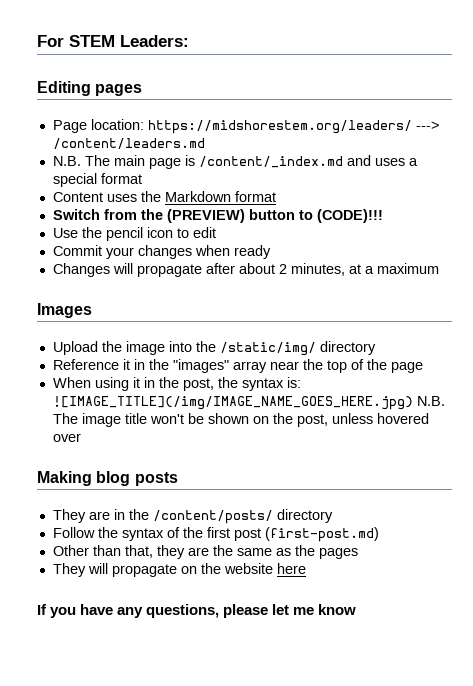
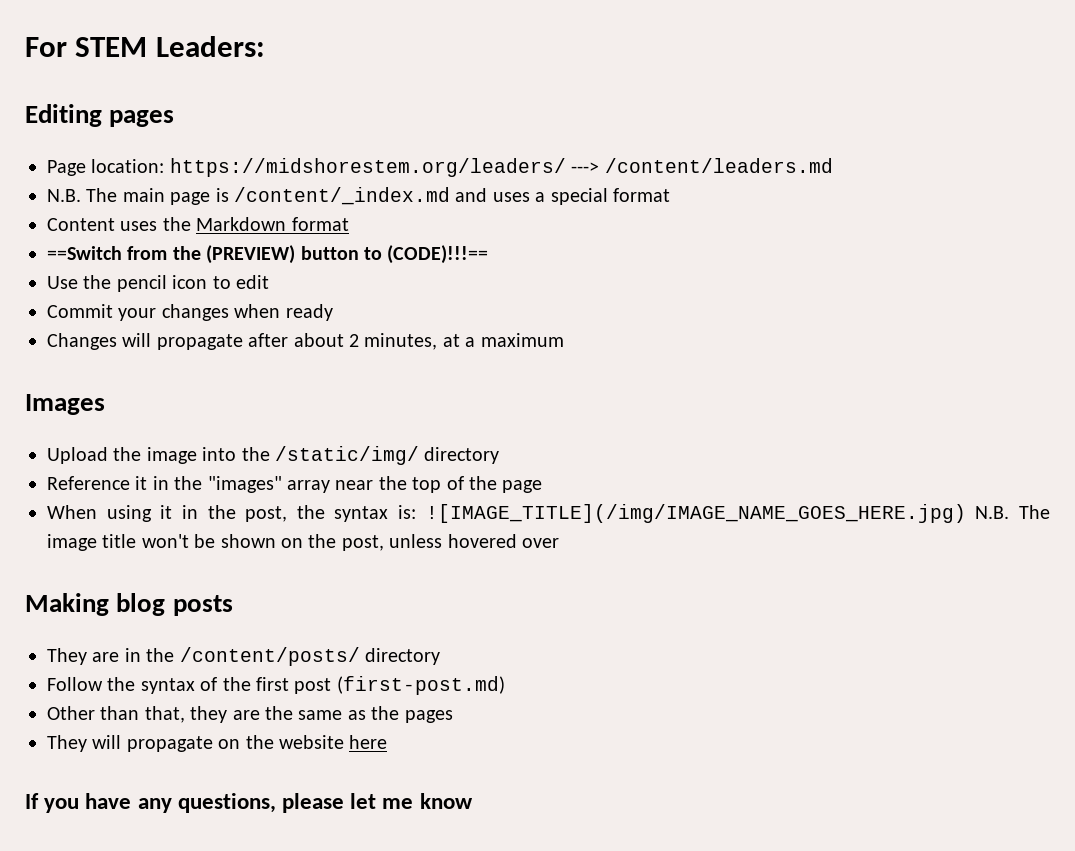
[52,209,100,220] Switch -> [47,246,122,260] ==Switch
[316,209,383,223] (CODE)!!! -> [387,245,489,264] (CODE)!!!==

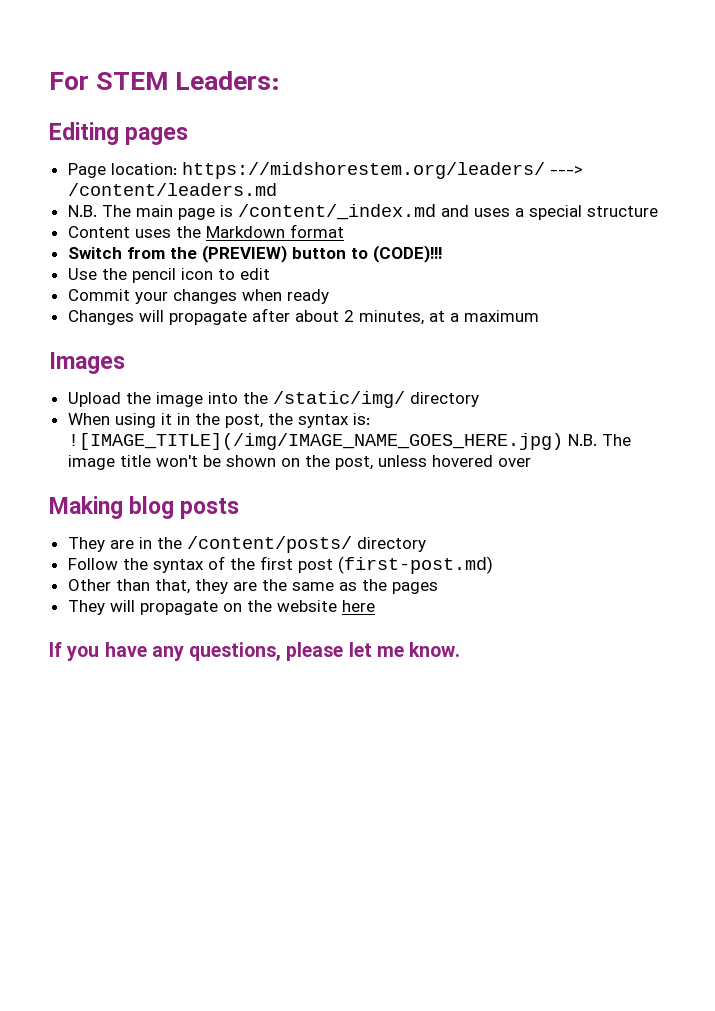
[612,188,670,202] format -> [586,206,658,217] structure
[47,246,122,260] ==Switch -> [67,247,122,259] Switch
[387,245,489,264] (CODE)!!!== -> [372,245,442,263] (CODE)!!!
[47,476,543,493] // Reference it in the "images" array near the top of the page -> (479, 399) none
[419,793,473,809] know -> [409,642,461,657] know.

